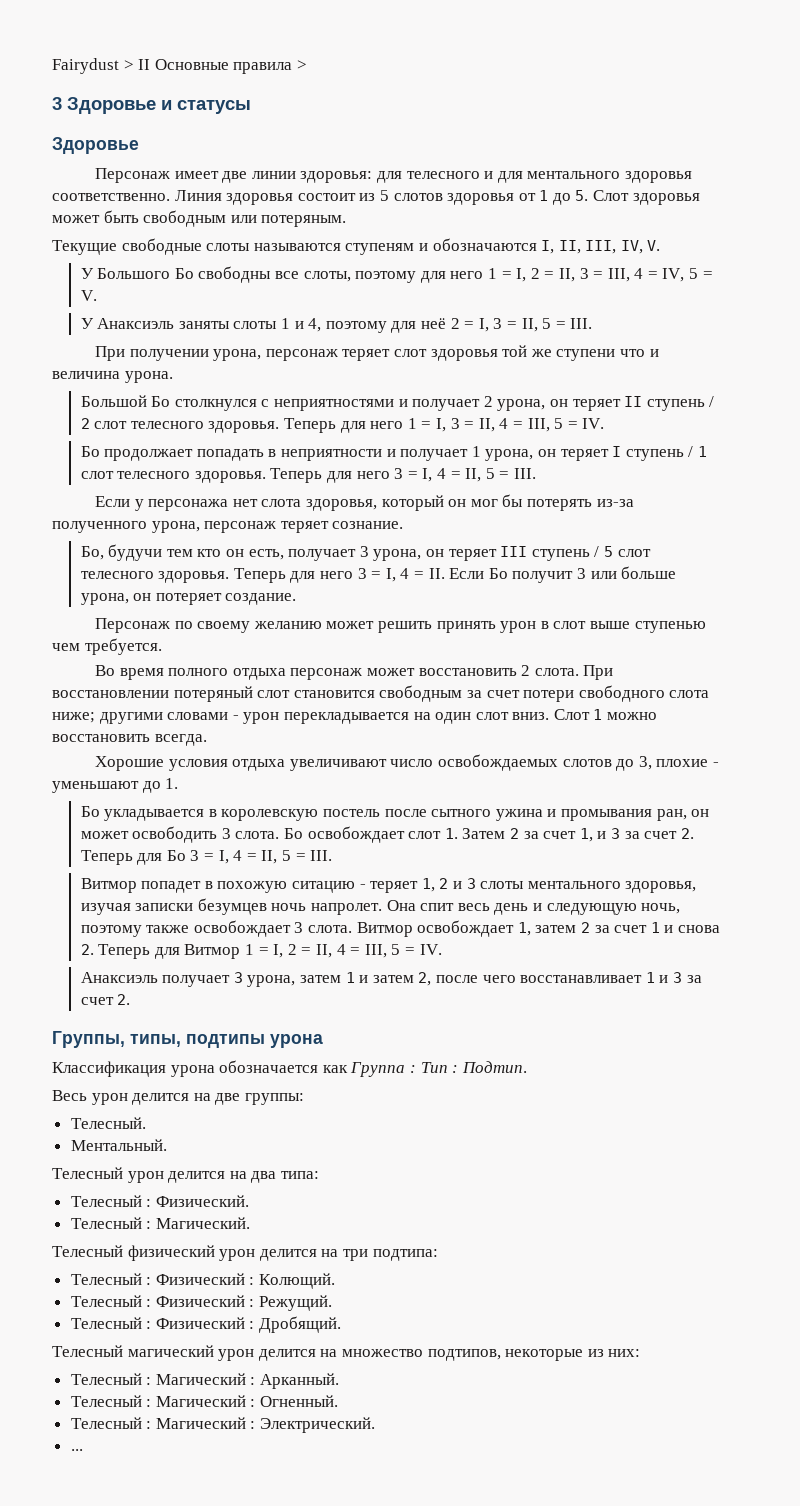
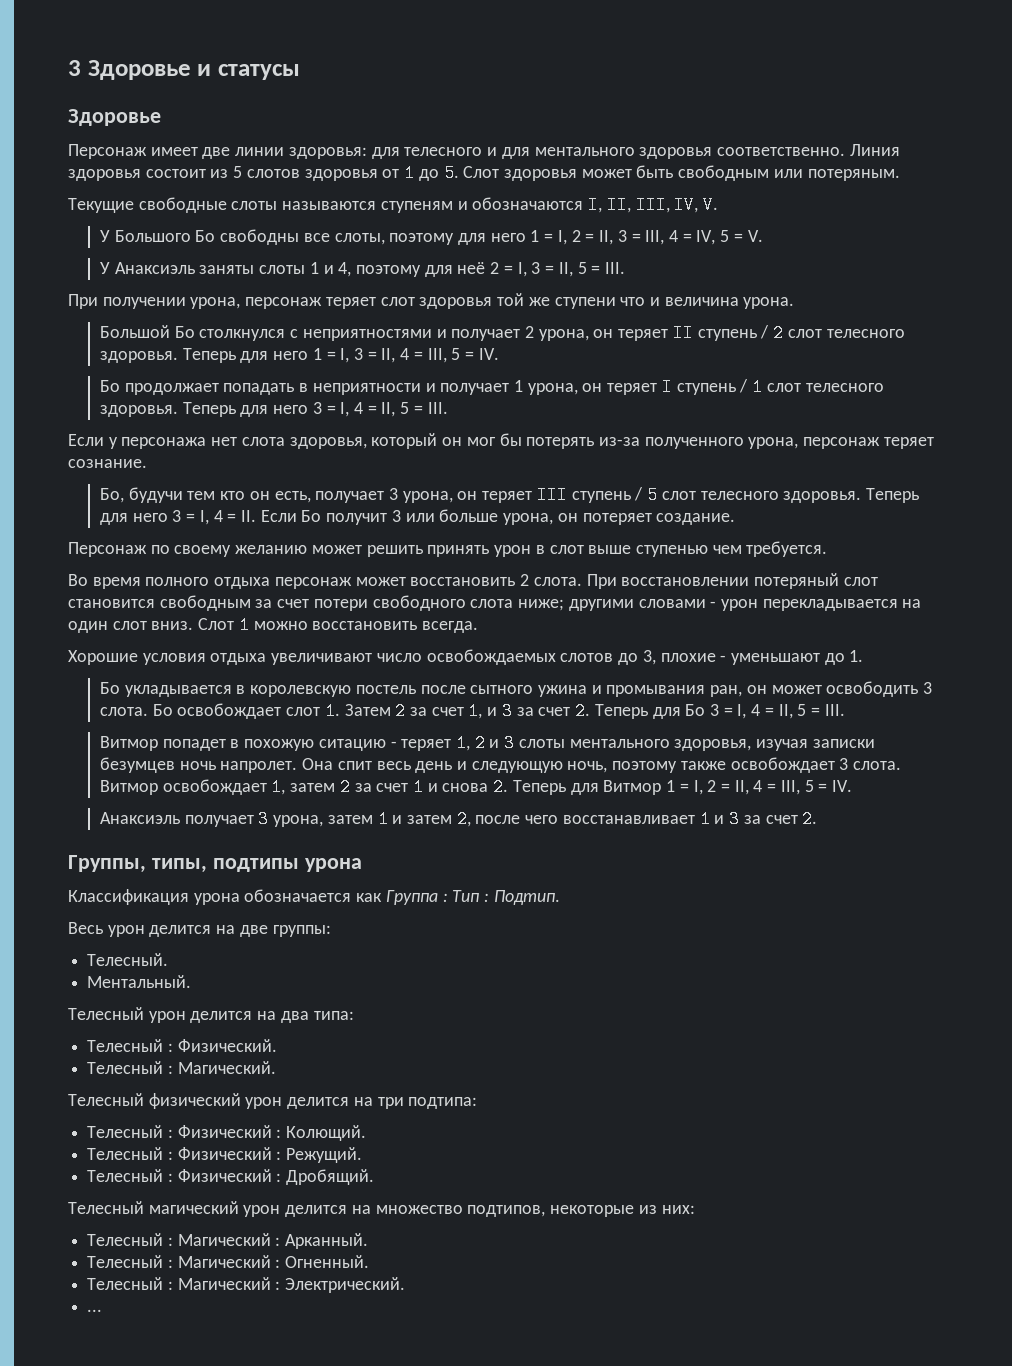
[52,58,307,74] Fairydust > II Основные правила > // -> (68, 68) none

